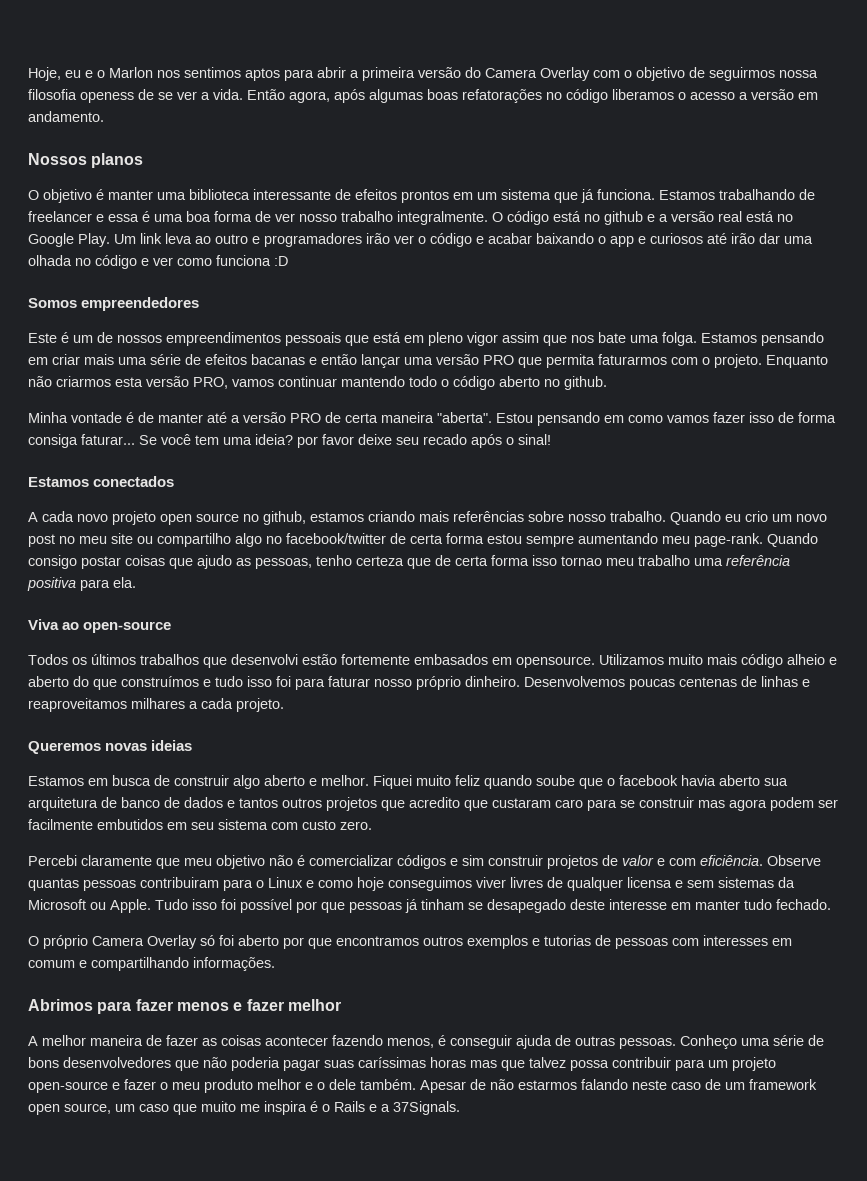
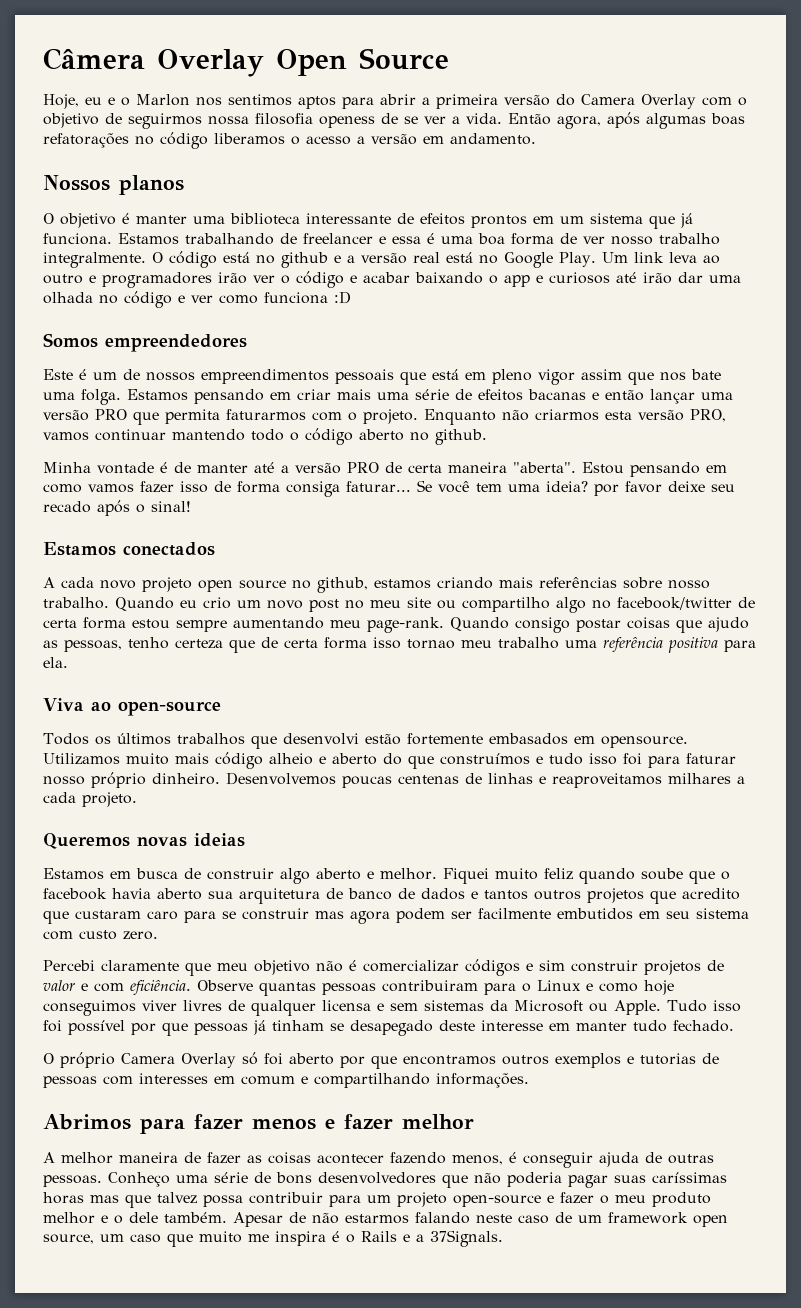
(28, 74) none -> [43,48,449,77] Câmera Overlay Open Source //

